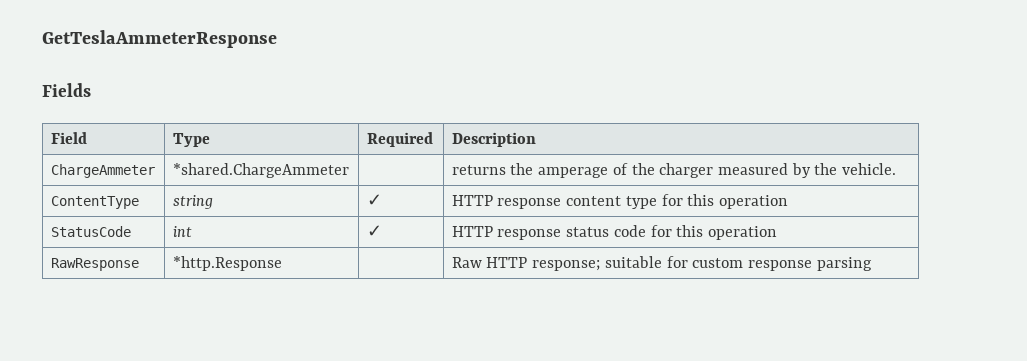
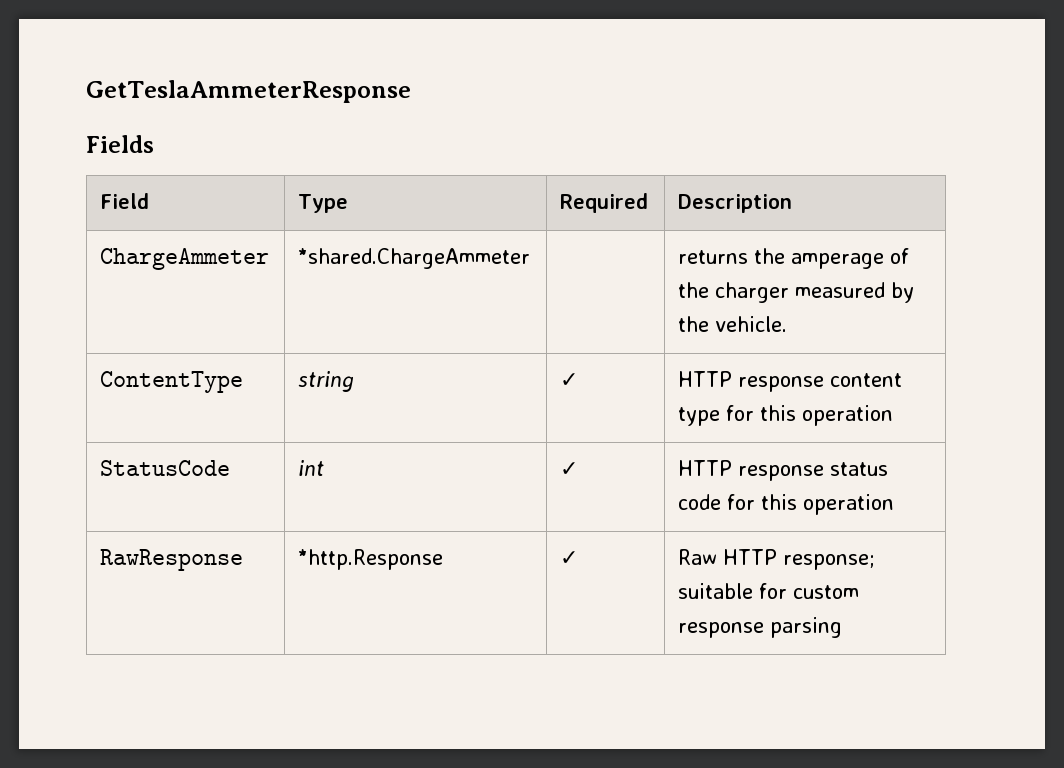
(282, 263) none -> [560,551,579,565] ✓

